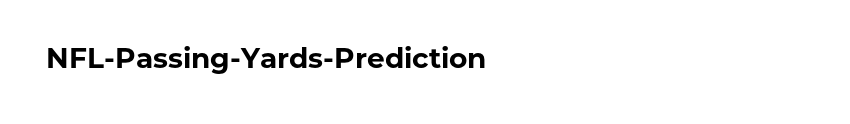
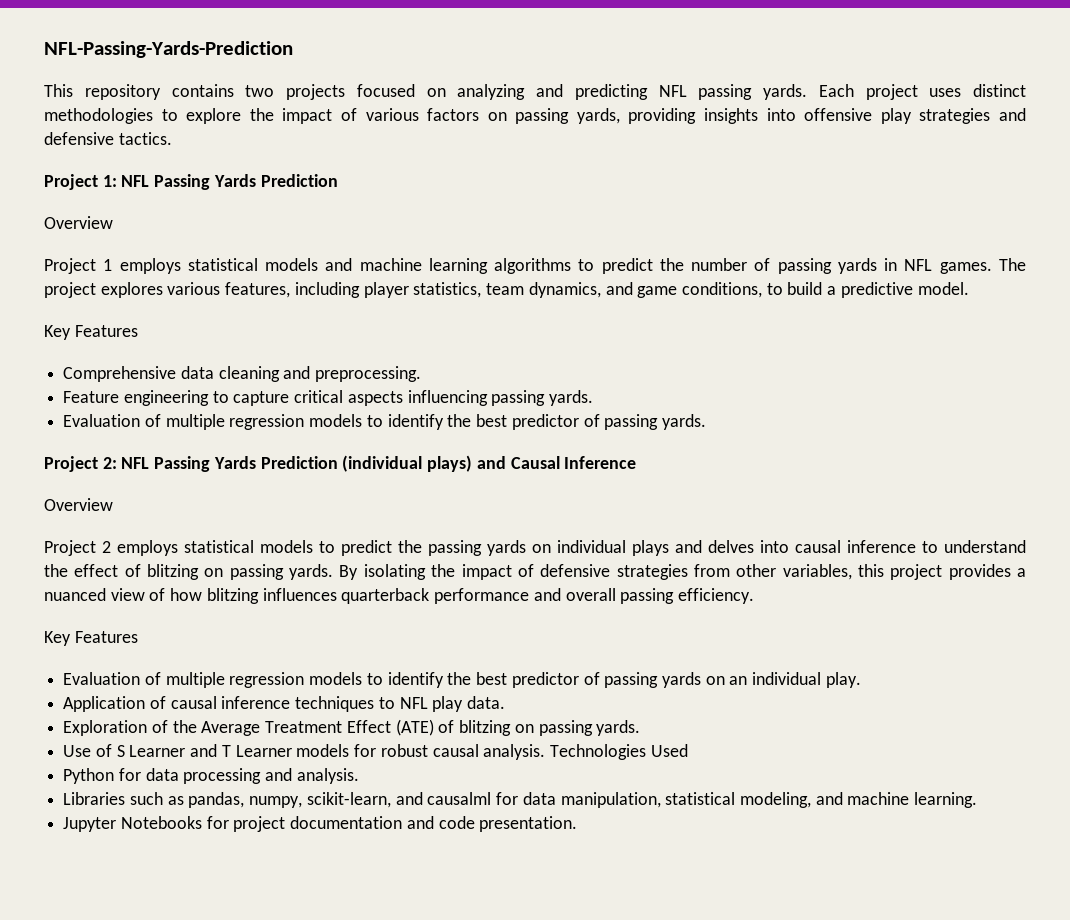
(486, 60) none -> [44,84,1026,100] [44,108,1027,124] [44,132,172,145] [44,174,338,190] [44,216,113,229] [44,258,1027,274] [44,282,969,298] [44,325,138,340] [63,366,422,382] [63,390,594,406] [63,414,706,430] [44,455,637,472] [44,498,113,511] [44,540,1026,556] [44,564,1027,580] [44,588,754,604] [44,631,138,646] [63,672,861,688] [63,696,506,712] [63,719,641,736] [63,744,688,760] [63,768,359,784] [63,792,978,808] [63,816,578,832] // This repository contains two projects focused on analyzing and predicting NFL passing yards. Each project uses distinct methodologies to explore the impact of various factors on passing yards, providing insights into offensive play strategies and defensive tactics. // Project 1: NFL Passing Yards Prediction // Overview // Project 1 employs statistical models and machine learning algorithms to predict the number of passing yards in NFL games. The project explores various features, including player statistics, team dynamics, and game conditions, to build a predictive model. // Key Features // Comprehensive data cleaning and preprocessing. // Feature engineering to capture critical aspects influencing passing yards. // Evaluation of multiple regression models to identify the best predictor of passing yards. // Project 2: NFL Passing Yards Prediction (individual plays) and Causal Inference // Overview // Project 2 employs statistical models to predict the passing yards on individual plays and delves into causal inference to understand the effect of blitzing on passing yards. By isolating the impact of defensive strategies from other variables, this project provides a nuanced view of how blitzing influences quarterback performance and overall passing efficiency. // Key Features // Evaluation of multiple regression models to identify the best predictor of passing yards on an individual play. // Application of causal inference techniques to NFL play data. // Exploration of the Average Treatment Effect (ATE) of blitzing on passing yards. // Use of S Learner and T Learner models for robust causal analysis. Technologies Used // Python for data processing and analysis. // Libraries such as pandas, numpy, scikit-learn, and causalml for data manipulation, statistical modeling, and machine learning. // Jupyter Notebooks for project documentation and code presentation.

